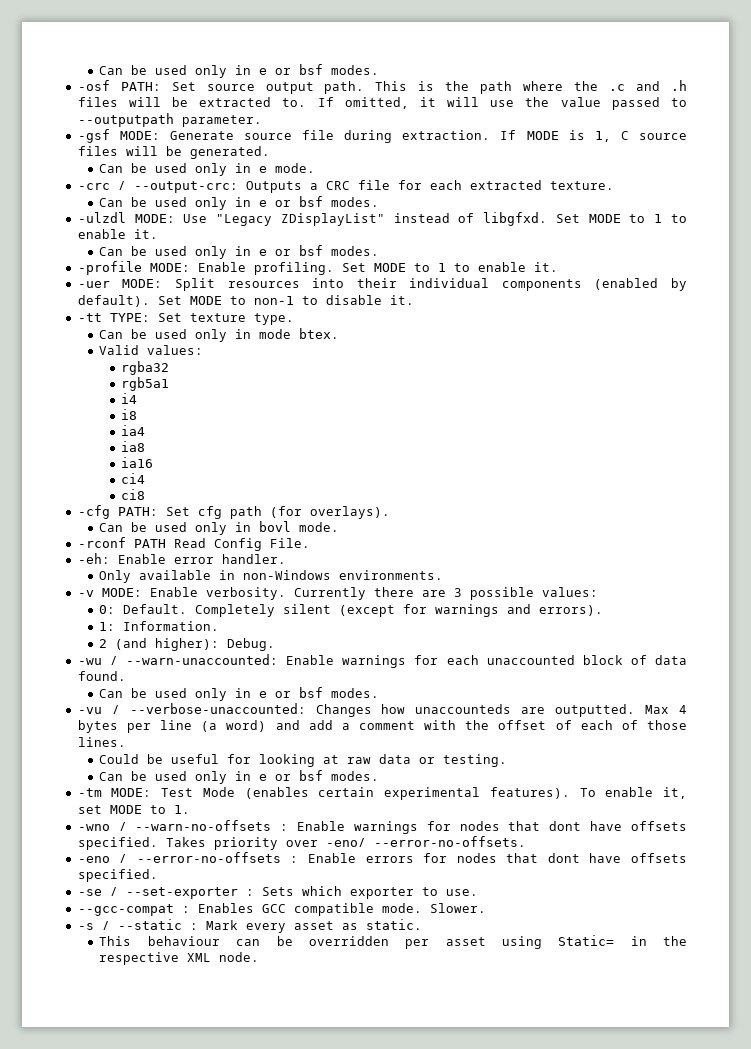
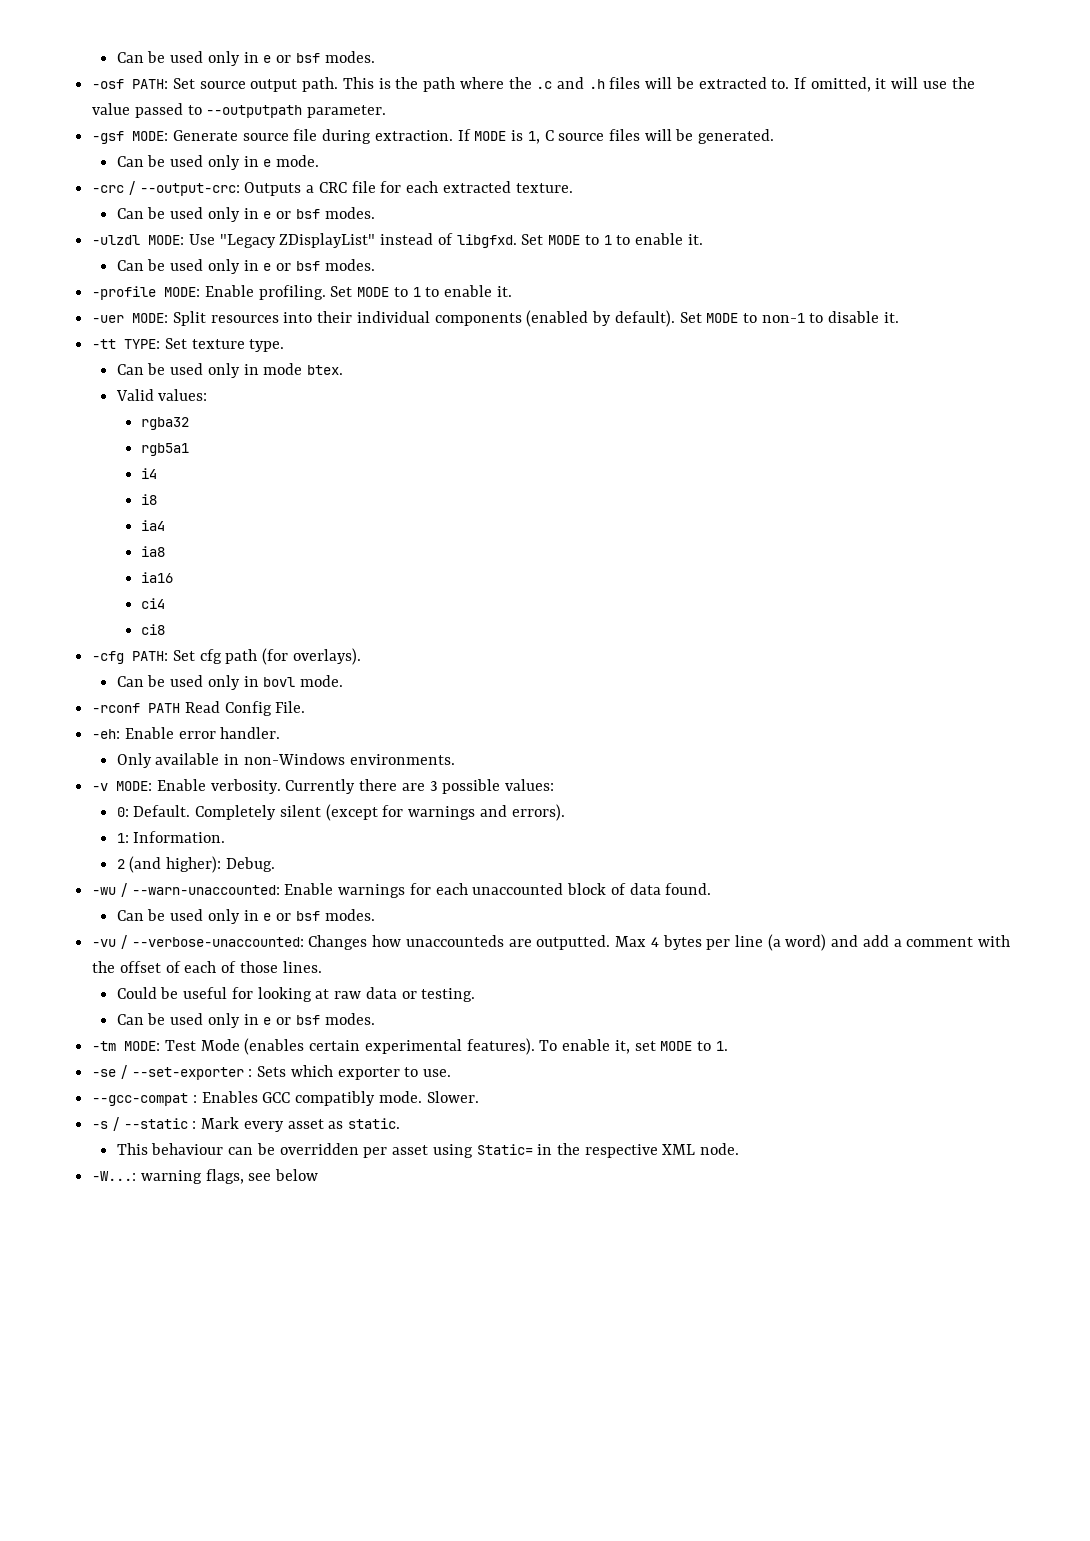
[77,820,687,834] [77,836,526,850] [77,852,687,863] [77,869,158,882] // -wno / --warn-no-offsets : Enable warnings for nodes that dont have offsets specified. Takes priority over -eno/ --error-no-offsets. // -eno / --error-no-offsets : Enable errors for nodes that dont have offsets specified. -> (728, 1046) none
[293,903,374,916] compatible -> [295,1091,376,1106] compatibly
(260, 957) none -> [92,1169,319,1184] // -W...: warning flags, see below

